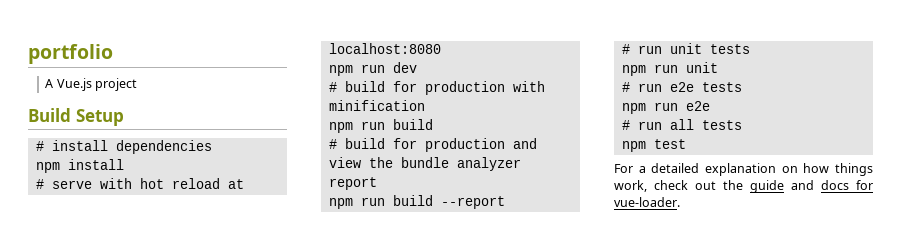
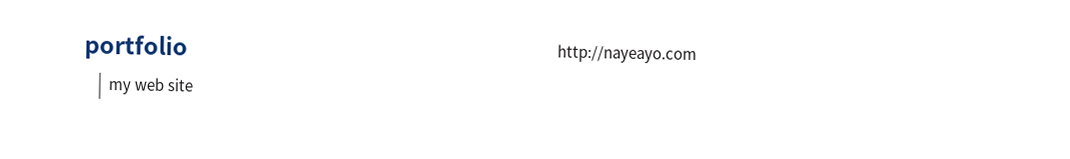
[45,78,138,91] [28,108,124,126] [35,140,212,154] [35,159,124,173] [35,178,244,189] [328,43,441,54] [328,62,417,76] [328,81,545,95] [328,100,425,111] [328,119,433,133] [328,138,537,152] [328,157,521,171] [328,177,377,190] [328,195,505,209] [621,43,750,54] [621,62,718,76] [621,82,742,92] [621,101,710,114] [621,119,742,130] [621,139,686,152] [614,163,873,176] [614,180,873,193] [614,197,680,207] A Vue.js project // Build Setup // # install dependencies // npm install // # serve with hot reload at localhost:8080 // npm run dev // # build for production with minification // npm run build // # build for production and view the bundle analyzer report // npm run build --report // # run unit tests // npm run unit // # run e2e tests // npm run e2e // # run all tests // npm test // For a detailed explanation on how things work, check out the guide and docs for vue-loader. -> [108,77,194,95] [557,44,697,65] my web site // http://nayeayo.com

